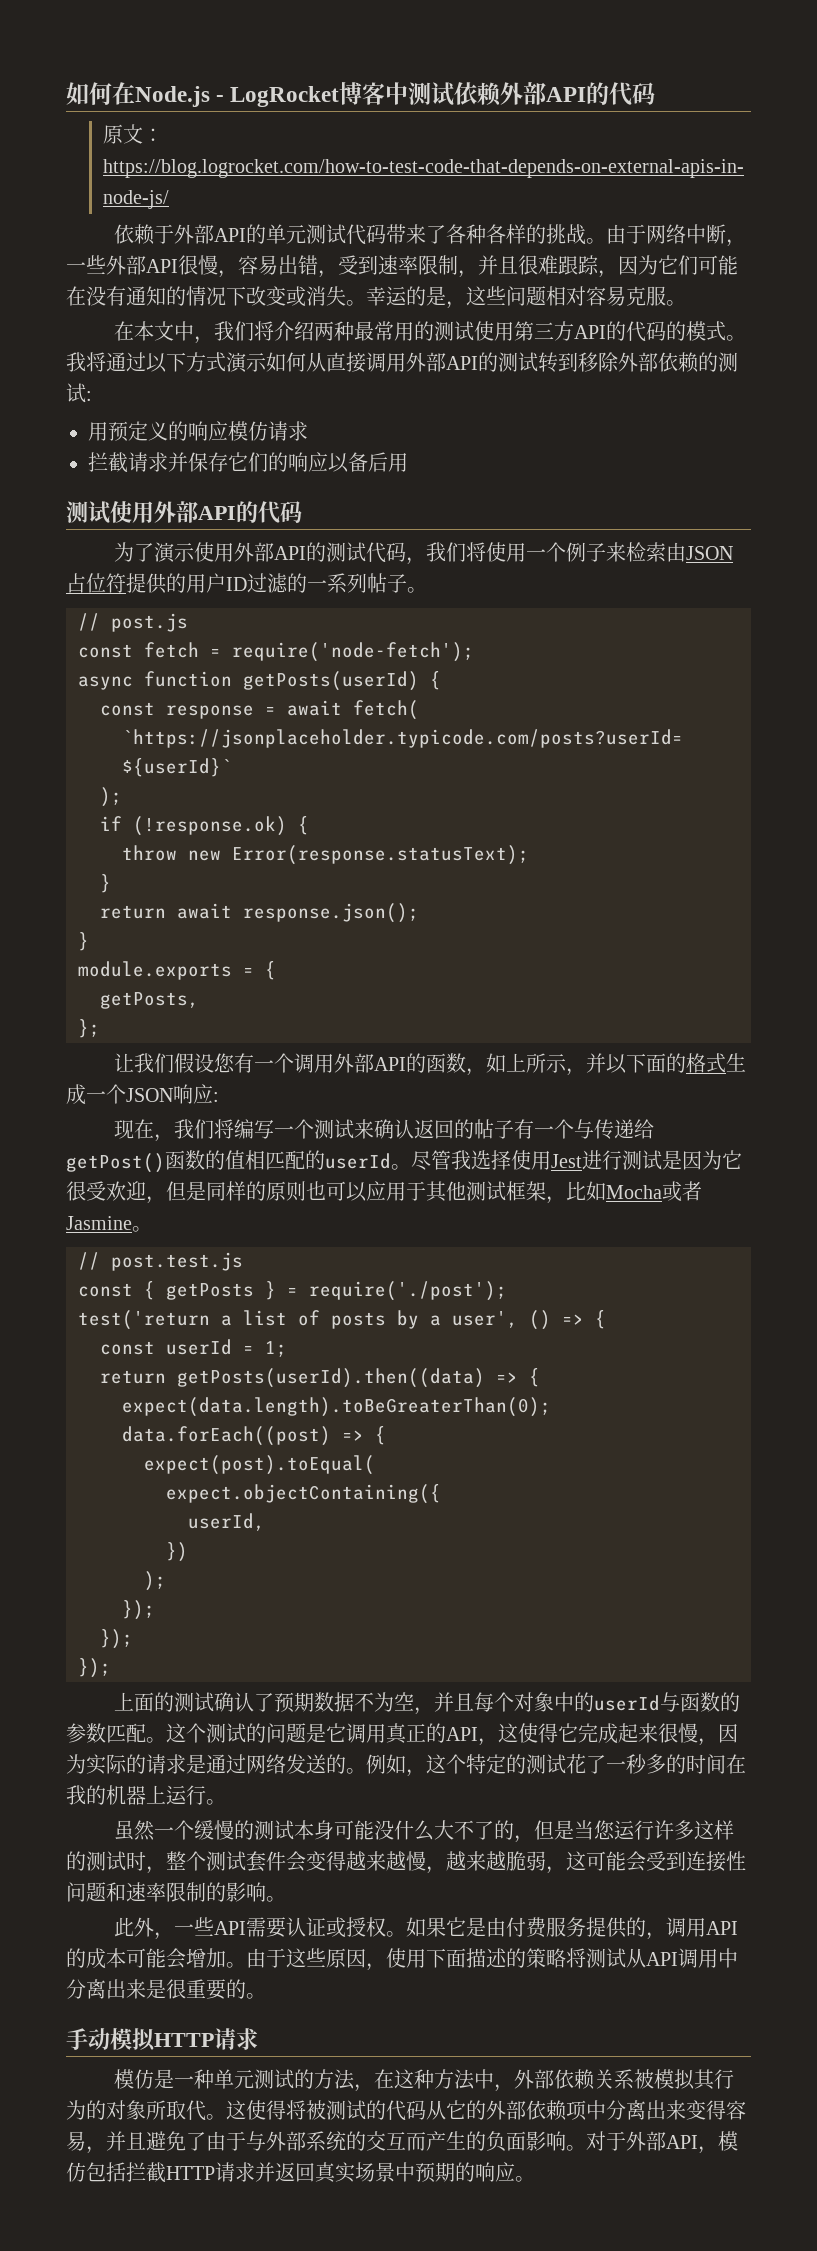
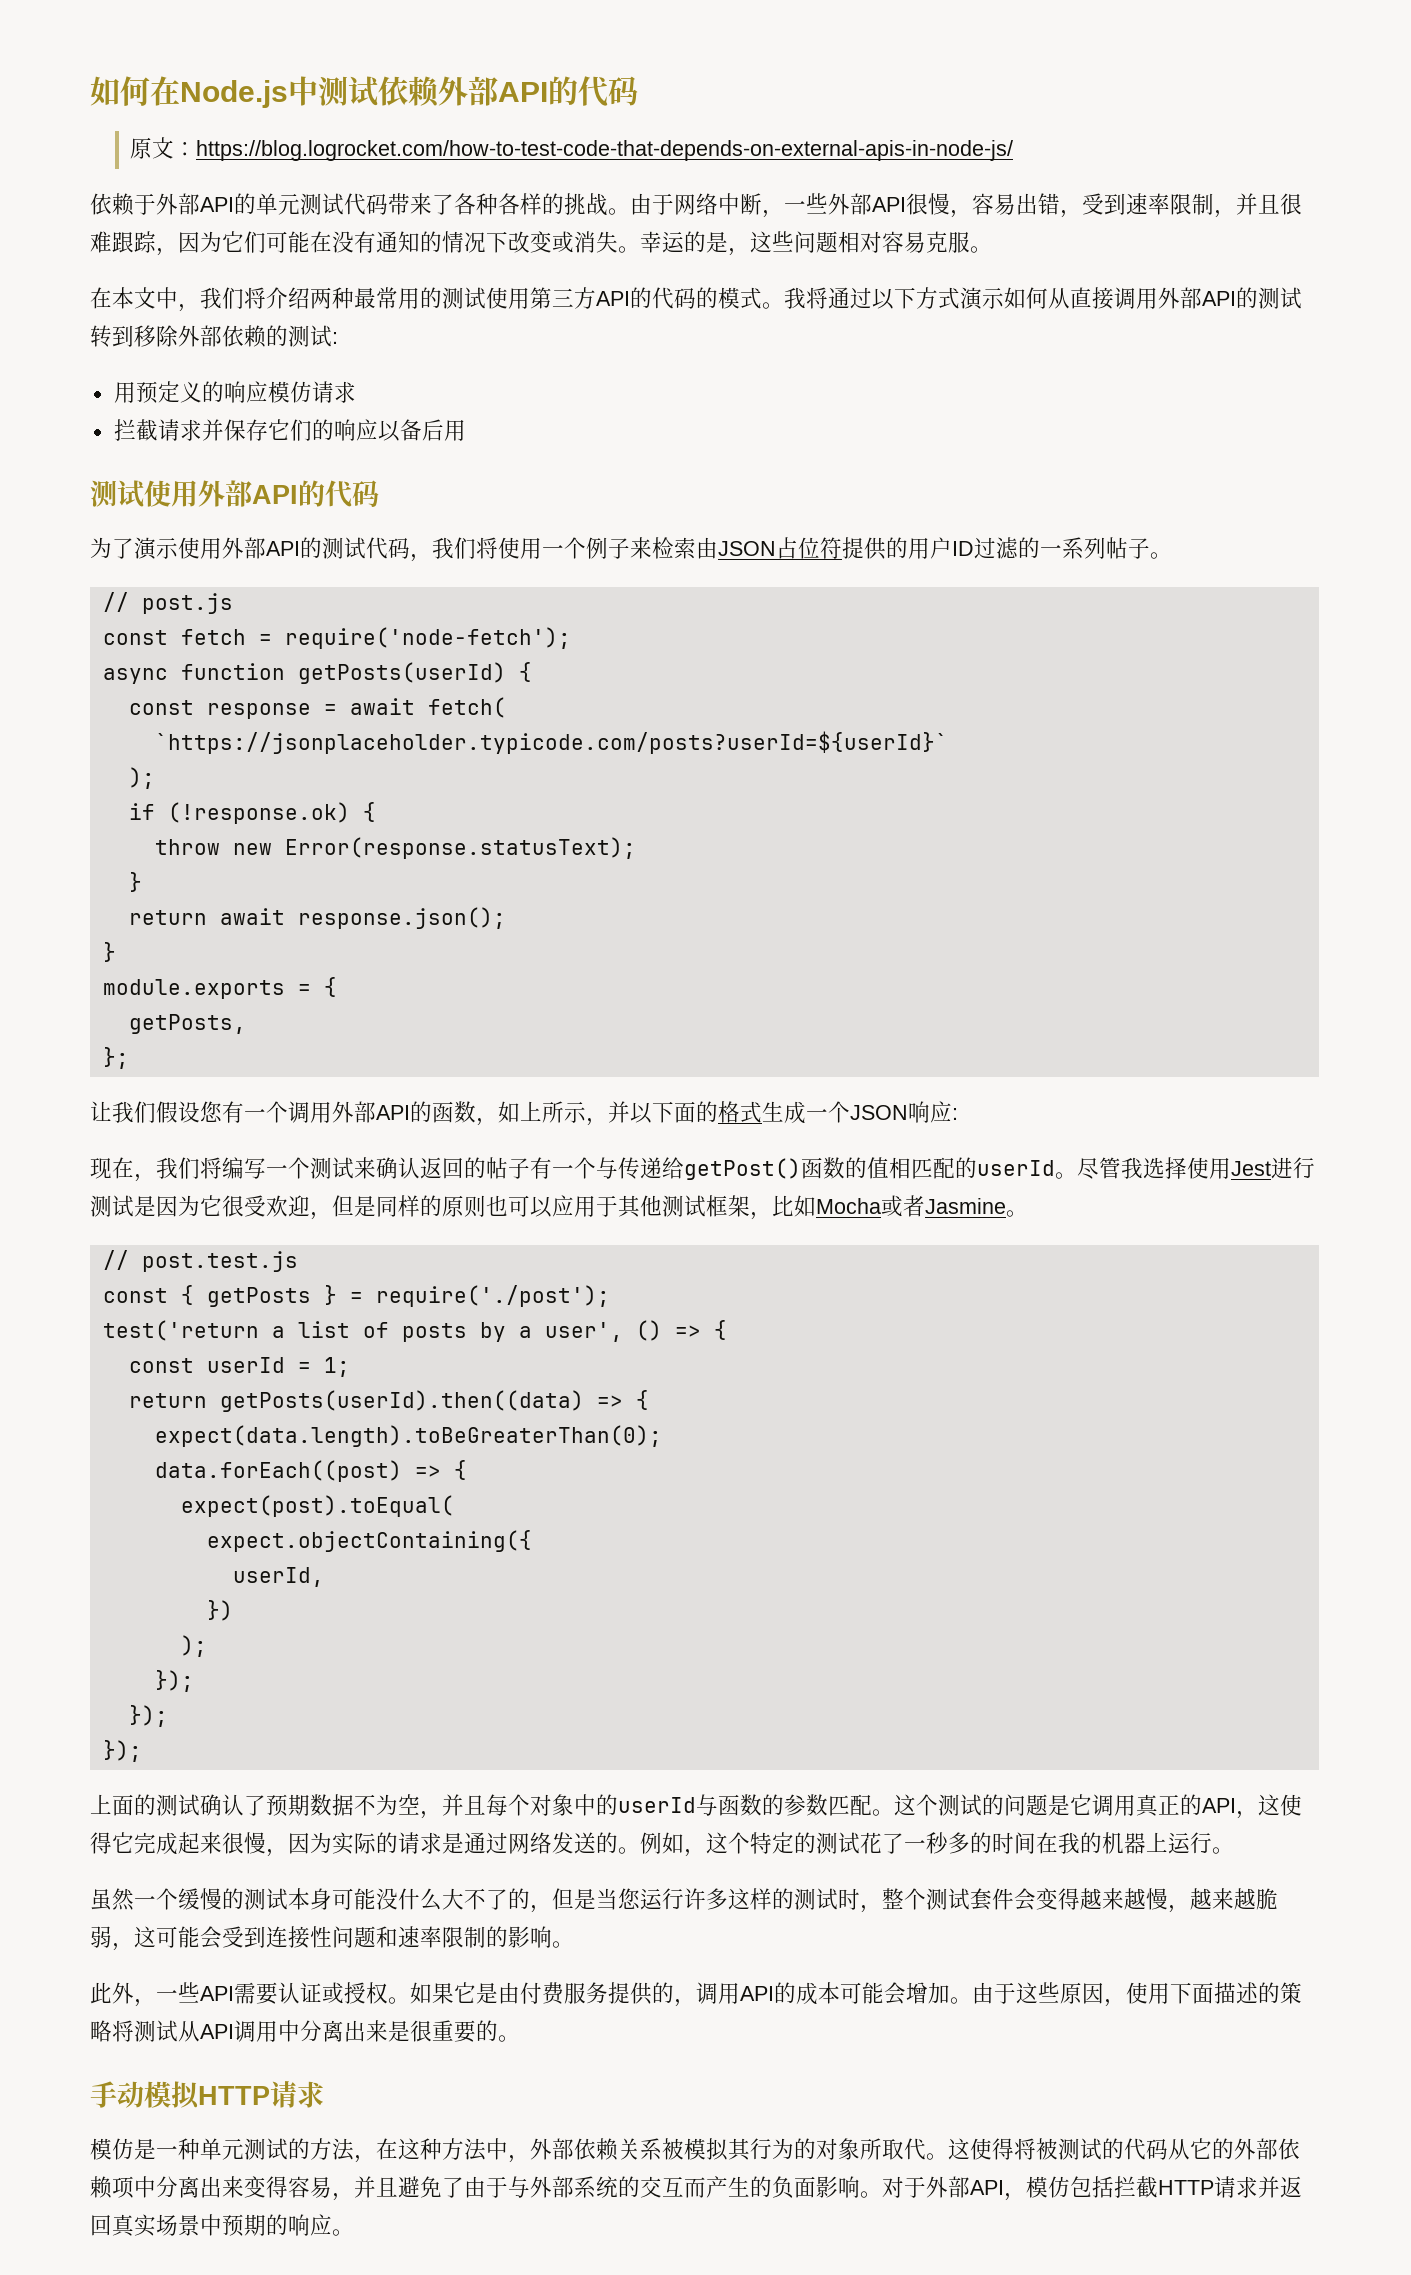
[216,82,386,107] - LogRocket博客 -> (288, 94) none

